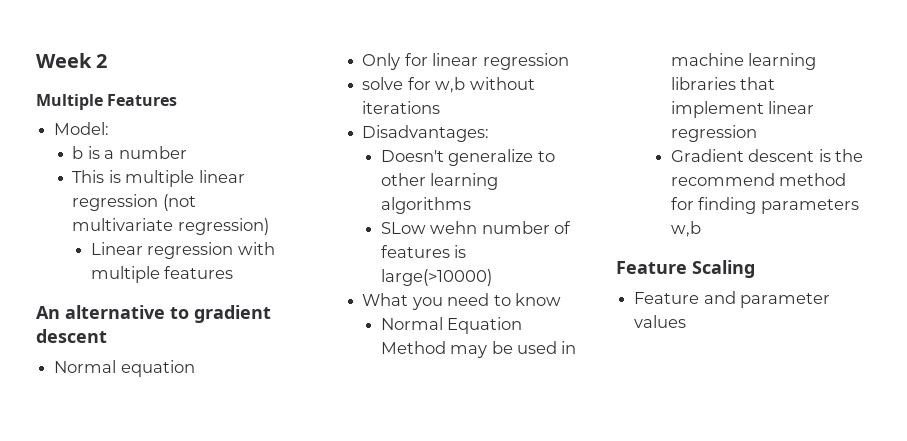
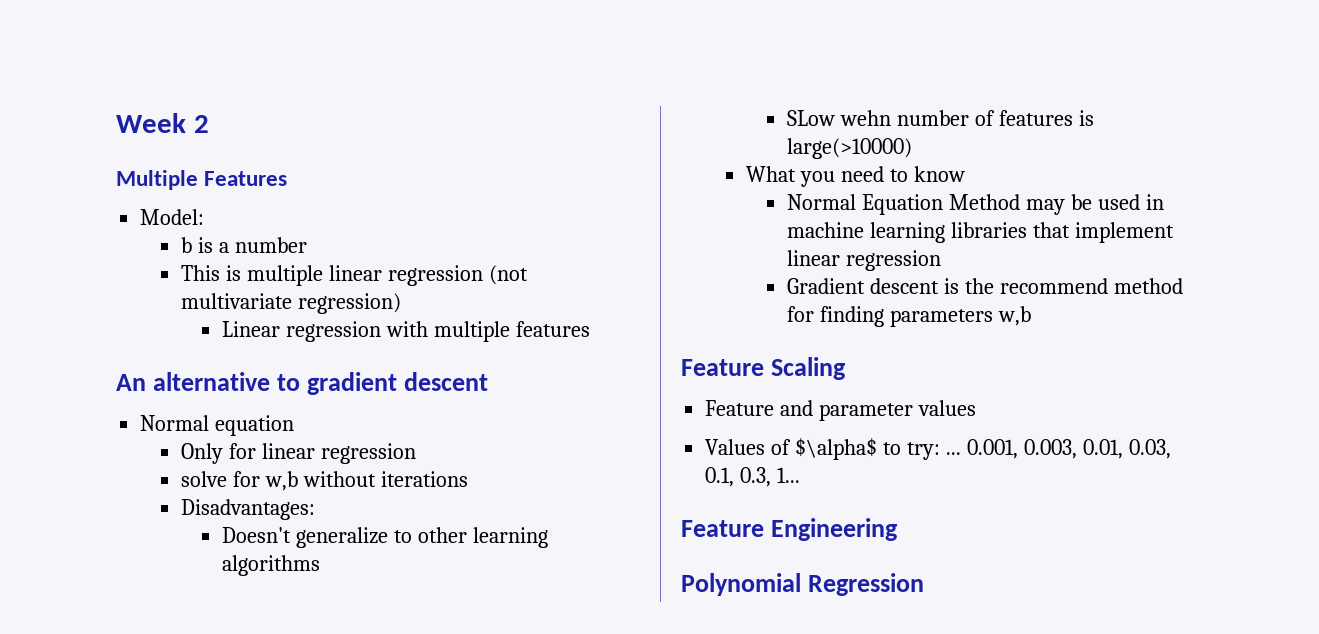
(687, 321) none -> [705,438,1171,460] [705,467,801,487] [681,518,899,541] [681,573,925,596] // Values of $\alpha$ to try: ... 0.001, 0.003, 0.01, 0.03, 0.1, 0.3, 1... // Feature Engineering // Polynomial Regression

